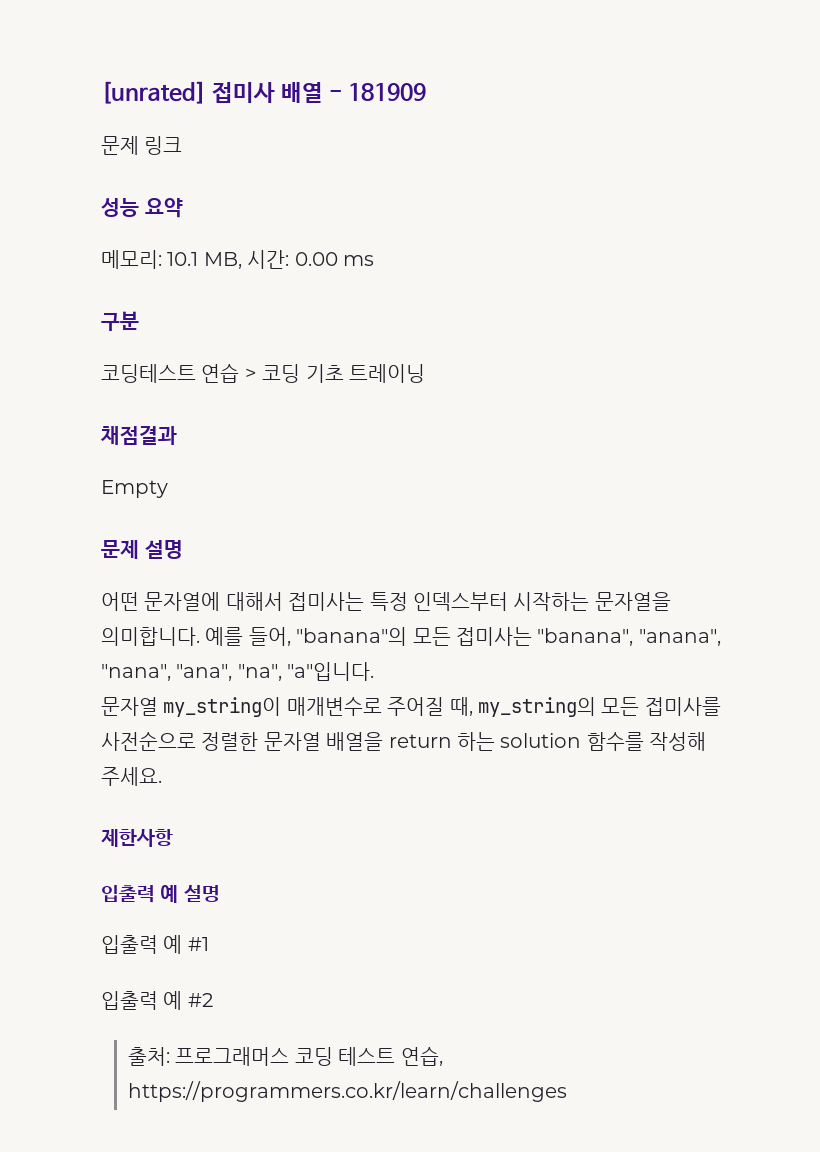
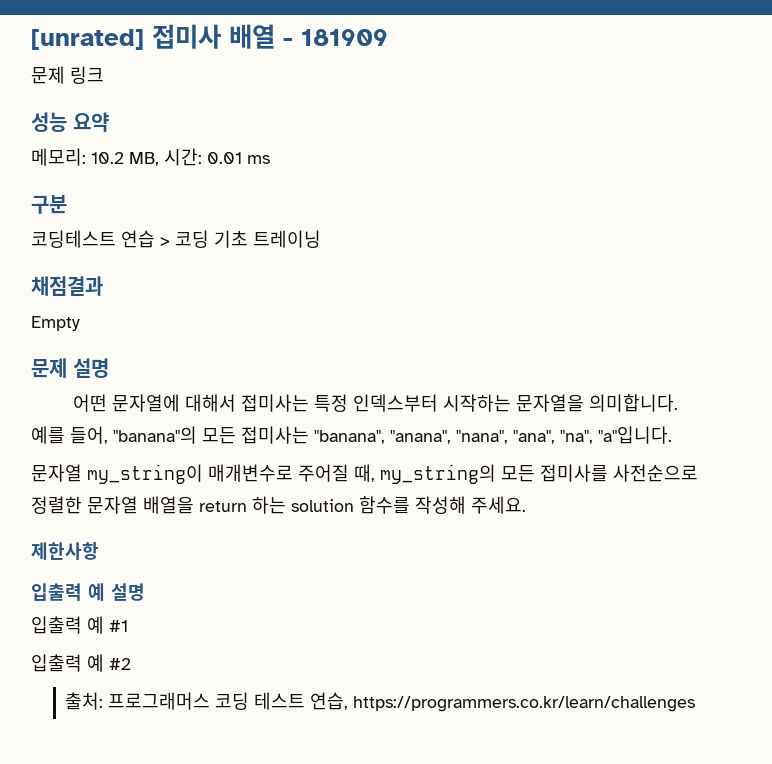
[167,252,199,266] 10.1 -> [91,152,124,164] 10.2
[294,252,338,266] 0.00 -> [207,152,242,164] 0.01

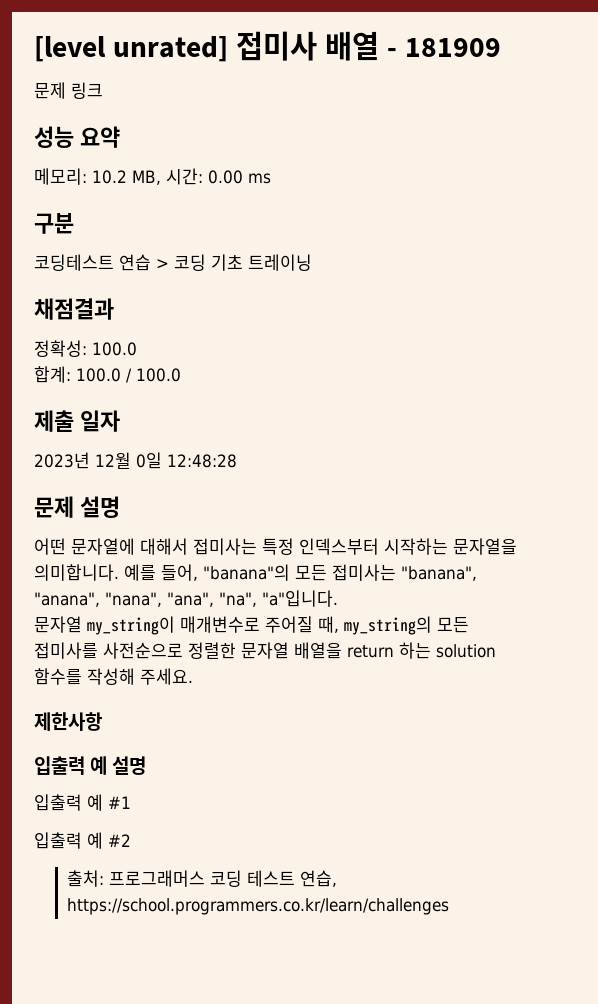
[31,29,144,50] [unrated] -> [34,36,228,62] [level unrated]
[207,152,242,164] 0.01 -> [208,170,243,184] 0.00
[31,316,80,331] Empty -> [34,340,137,357] [34,366,181,383] [34,410,120,432] [34,452,237,469] 정확성: 100.0 // 합계: 100.0 / 100.0 // 제출 일자 // 2023년 12월 0일 12:48:28
[353,696,696,712] https://programmers.co.kr/learn/challenges -> [67,898,450,915] https://school.programmers.co.kr/learn/challenges

